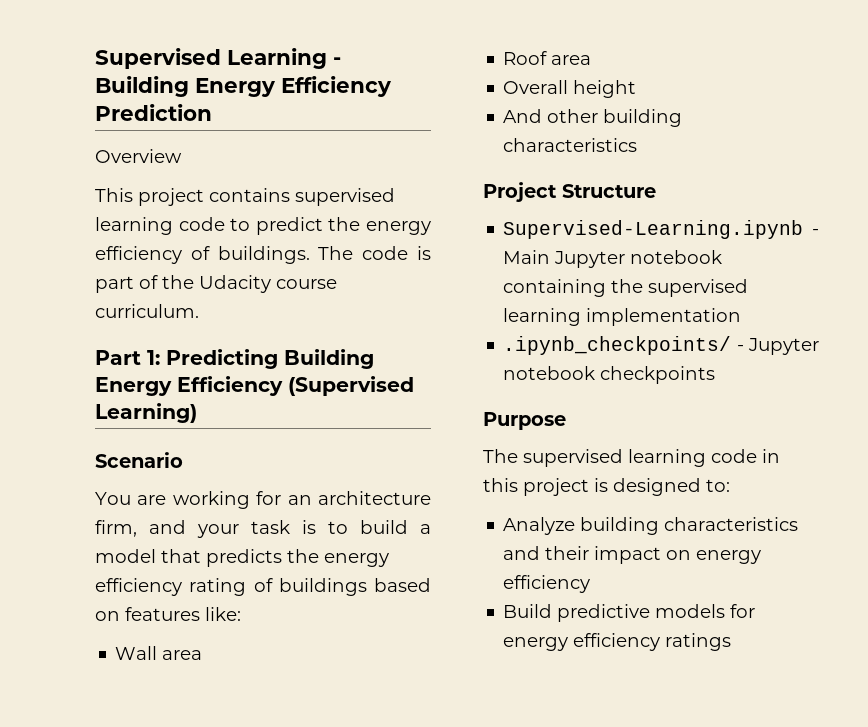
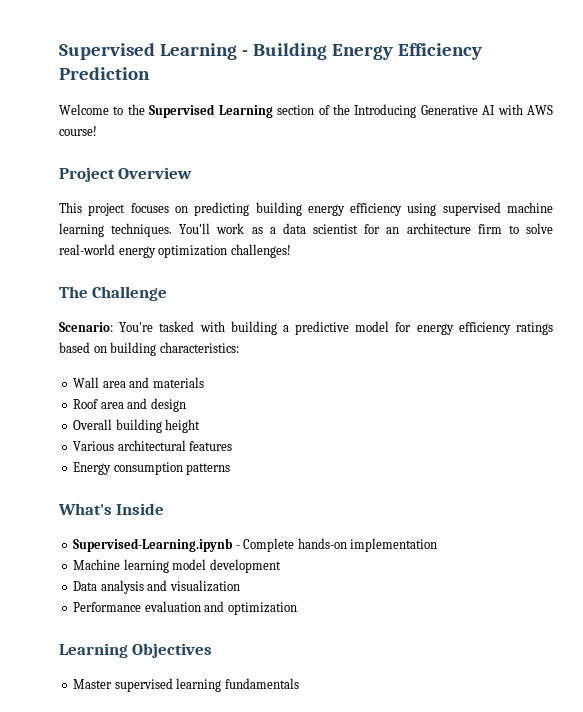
[95,149,182,163] [95,188,395,206] [95,217,431,235] [95,246,431,264] [95,275,337,293] [95,304,199,318] [95,349,374,369] [95,376,414,396] [95,403,197,423] [95,452,183,468] [95,491,431,509] [95,520,431,538] [95,549,389,567] [95,578,431,596] [95,607,241,621] [115,646,203,660] [503,51,592,65] [503,80,637,98] [503,109,683,127] [503,138,638,152] [483,182,656,202] [503,220,819,239] [503,250,723,268] [503,279,749,297] [503,308,742,326] [503,336,819,355] [503,366,716,384] [483,412,566,430] [483,449,780,467] [483,478,730,496] [503,517,799,535] [503,546,762,564] [503,575,591,593] [503,604,756,622] [503,633,732,651] Overview // This project contains supervised learning code to predict the energy efficiency of buildings. The code is part of the Udacity course curriculum. // Part 1: Predicting Building Energy Efficiency (Supervised Learning) // Scenario // You are working for an architecture firm, and your task is to build a model that predicts the energy efficiency rating of buildings based on features like: // Wall area // Roof area // Overall height // And other building characteristics // Project Structure // Supervised-Learning.ipynb - Main Jupyter notebook containing the supervised learning implementation // .ipynb_checkpoints/ - Jupyter notebook checkpoints // Purpose // The supervised learning code in this project is designed to: // Analyze building characteristics and their impact on energy efficiency // Build predictive models for energy efficiency ratings -> [59,104,554,118] [59,126,97,136] [59,167,193,182] [59,202,554,216] [59,223,553,237] [59,244,291,258] [59,286,168,301] [59,321,553,335] [59,342,239,356] [73,377,204,388] [73,398,186,412] [73,419,201,433] [73,440,233,451] [73,462,231,475] [58,503,165,515] [73,538,438,552] [73,559,281,573] [73,580,240,594] [73,601,297,615] [59,643,213,658] [73,678,299,692] Welcome to the Supervised Learning section of the Introducing Generative AI with AWS course! // Project Overview // This project focuses on predicting building energy efficiency using supervised machine learning techniques. You'll work as a data scientist for an architecture firm to solve real-world energy optimization challenges! // The Challenge // Scenario: You're tasked with building a predictive model for energy efficiency ratings based on building characteristics: // Wall area and materials // Roof area and design // Overall building height // Various architectural features // Energy consumption patterns // What's Inside // Supervised-Learning.ipynb - Complete hands-on implementation // Machine learning model development // Data analysis and visualization // Performance evaluation and optimization // Learning Objectives // Master supervised learning fundamentals

